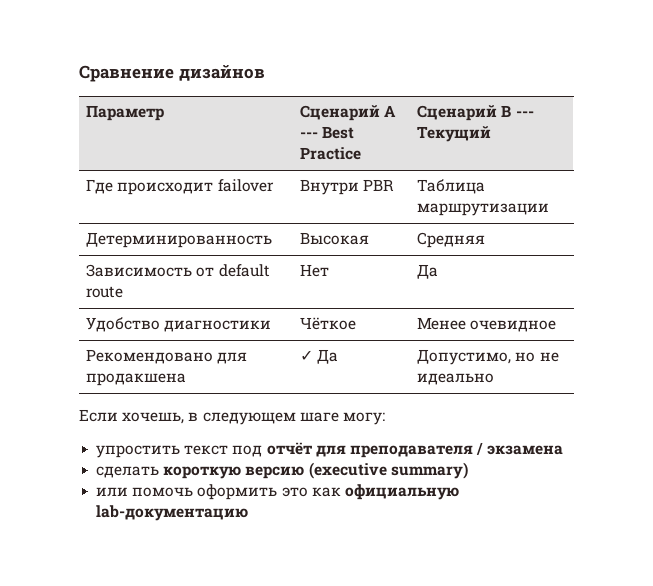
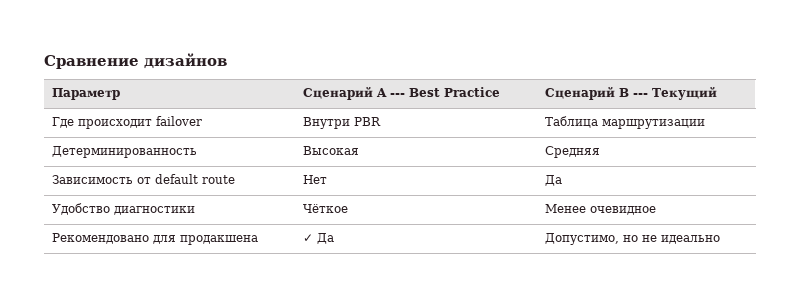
[79,409,385,425] [96,442,564,458] [96,462,468,479] [96,484,459,500] [96,505,249,521] // Если хочешь, в следующем шаге могу: // упростить текст под отчёт для преподавателя / экзамена // сделать короткую версию (executive summary) // или помочь оформить это как официальную lab-документацию -> (721, 239) none

